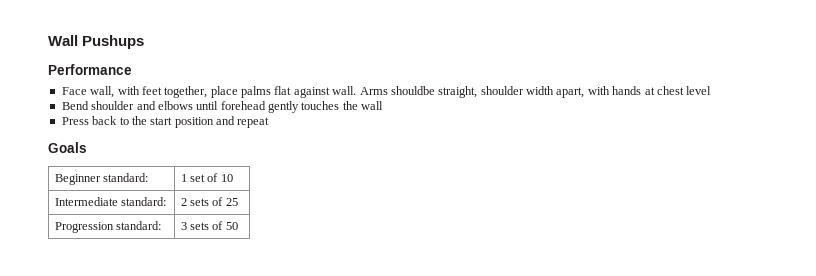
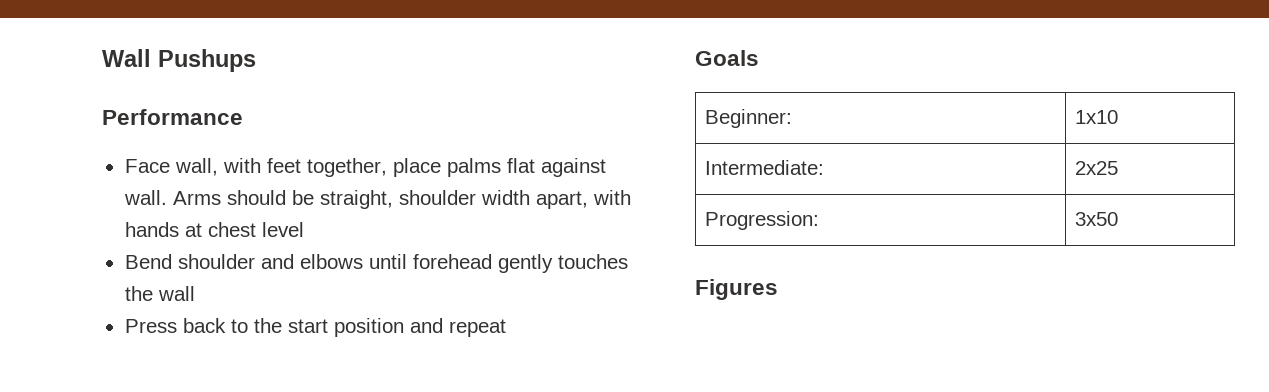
[390,86,435,95] shouldbe -> [226,190,314,205] should be
[54,173,149,185] [180,173,233,182] [54,197,167,206] [180,197,238,206] [54,221,162,233] [180,221,238,230] Beginner standard: | 1 set of 10 // Intermediate standard: | 2 sets of 25 // Progression standard: | 3 sets of 50 -> [704,109,792,128] [1074,110,1118,124] [704,160,824,175] [1074,161,1118,175] [704,211,819,230] [1074,212,1118,226] [695,279,778,300] Beginner: | 1x10 // Intermediate: | 2x25 // Progression: | 3x50 // Figures

